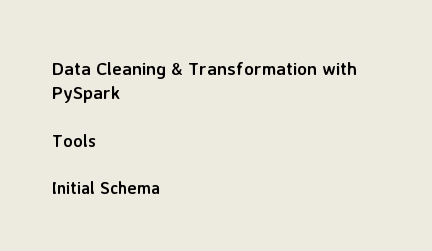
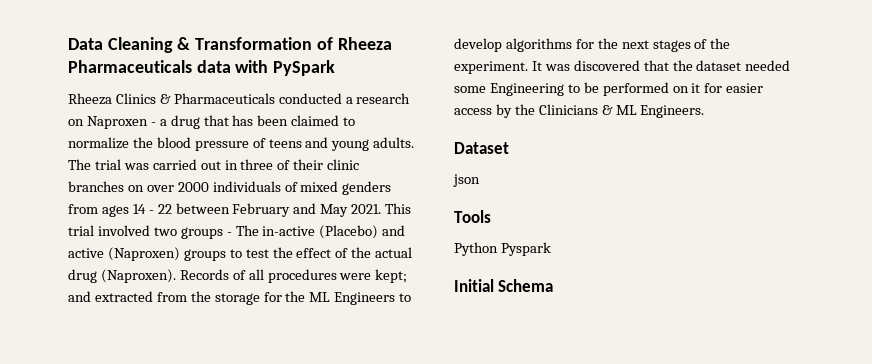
[321,62,357,75] [52,86,120,103] with PySpark -> [316,37,392,50] [68,60,336,76] [68,93,411,105] [68,115,356,129] [68,137,415,151] [68,159,360,170] [68,181,392,195] [68,203,412,217] [68,225,406,239] [68,247,413,261] [68,269,408,283] [68,291,412,305] [454,38,731,52] [454,60,791,74] [454,82,764,96] [454,104,705,118] [454,142,509,154] [453,174,480,187] of Rheeza Pharmaceuticals data with PySpark // Rheeza Clinics & Pharmaceuticals conducted a research on Naproxen - a drug that has been claimed to normalize the blood pressure of teens and young adults. The trial was carried out in three of their clinic branches on over 2000 individuals of mixed genders from ages 14 - 22 between February and May 2021. This trial involved two groups - The in-active (Placebo) and active (Naproxen) groups to test the effect of the actual drug (Naproxen). Records of all procedures were kept; and extracted from the storage for the ML Engineers to develop algorithms for the next stages of the experiment. It was discovered that the dataset needed some Engineering to be performed on it for easier access by the Clinicians & ML Engineers. // Dataset // json
(96, 140) none -> [454,242,551,256] // Python Pyspark

